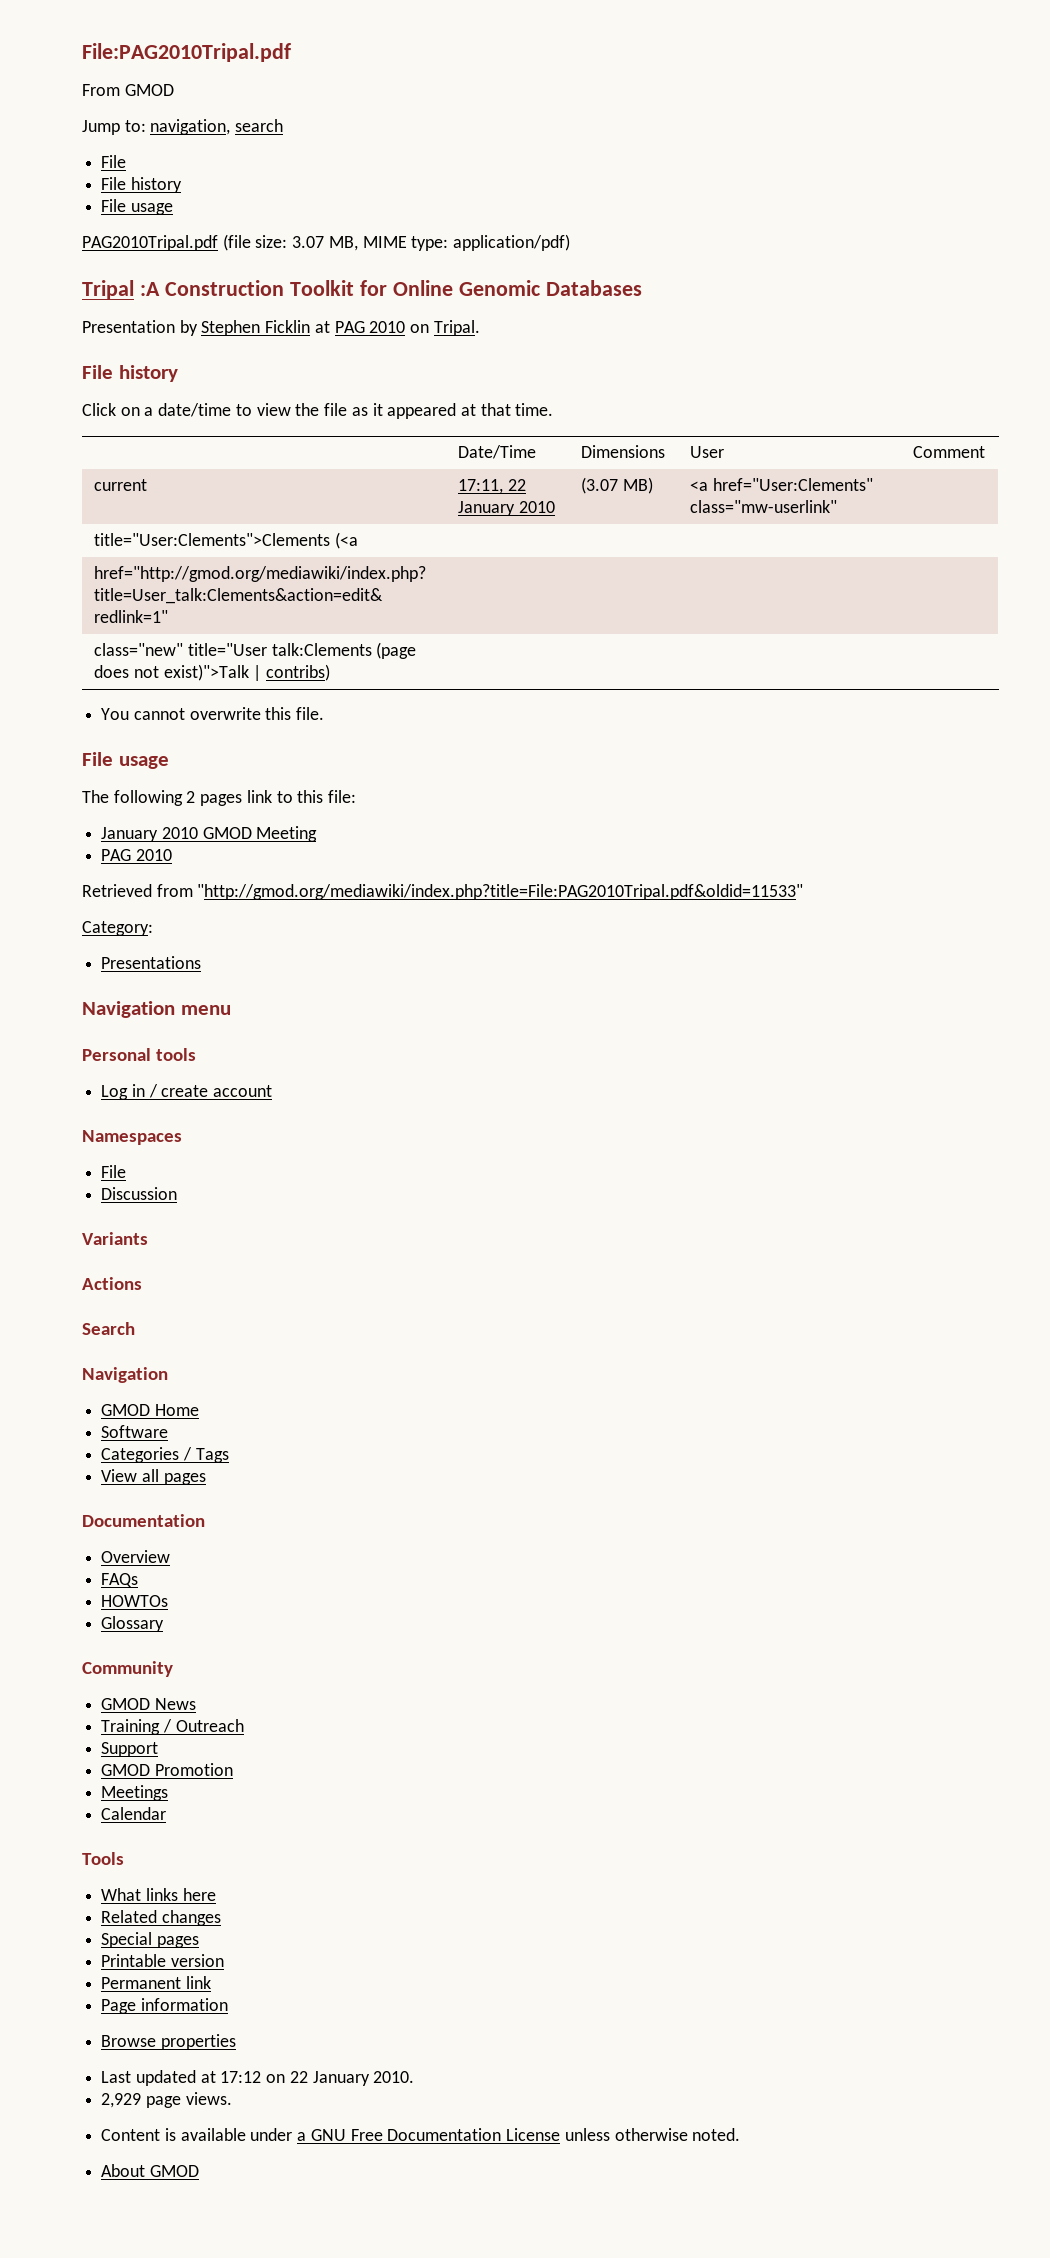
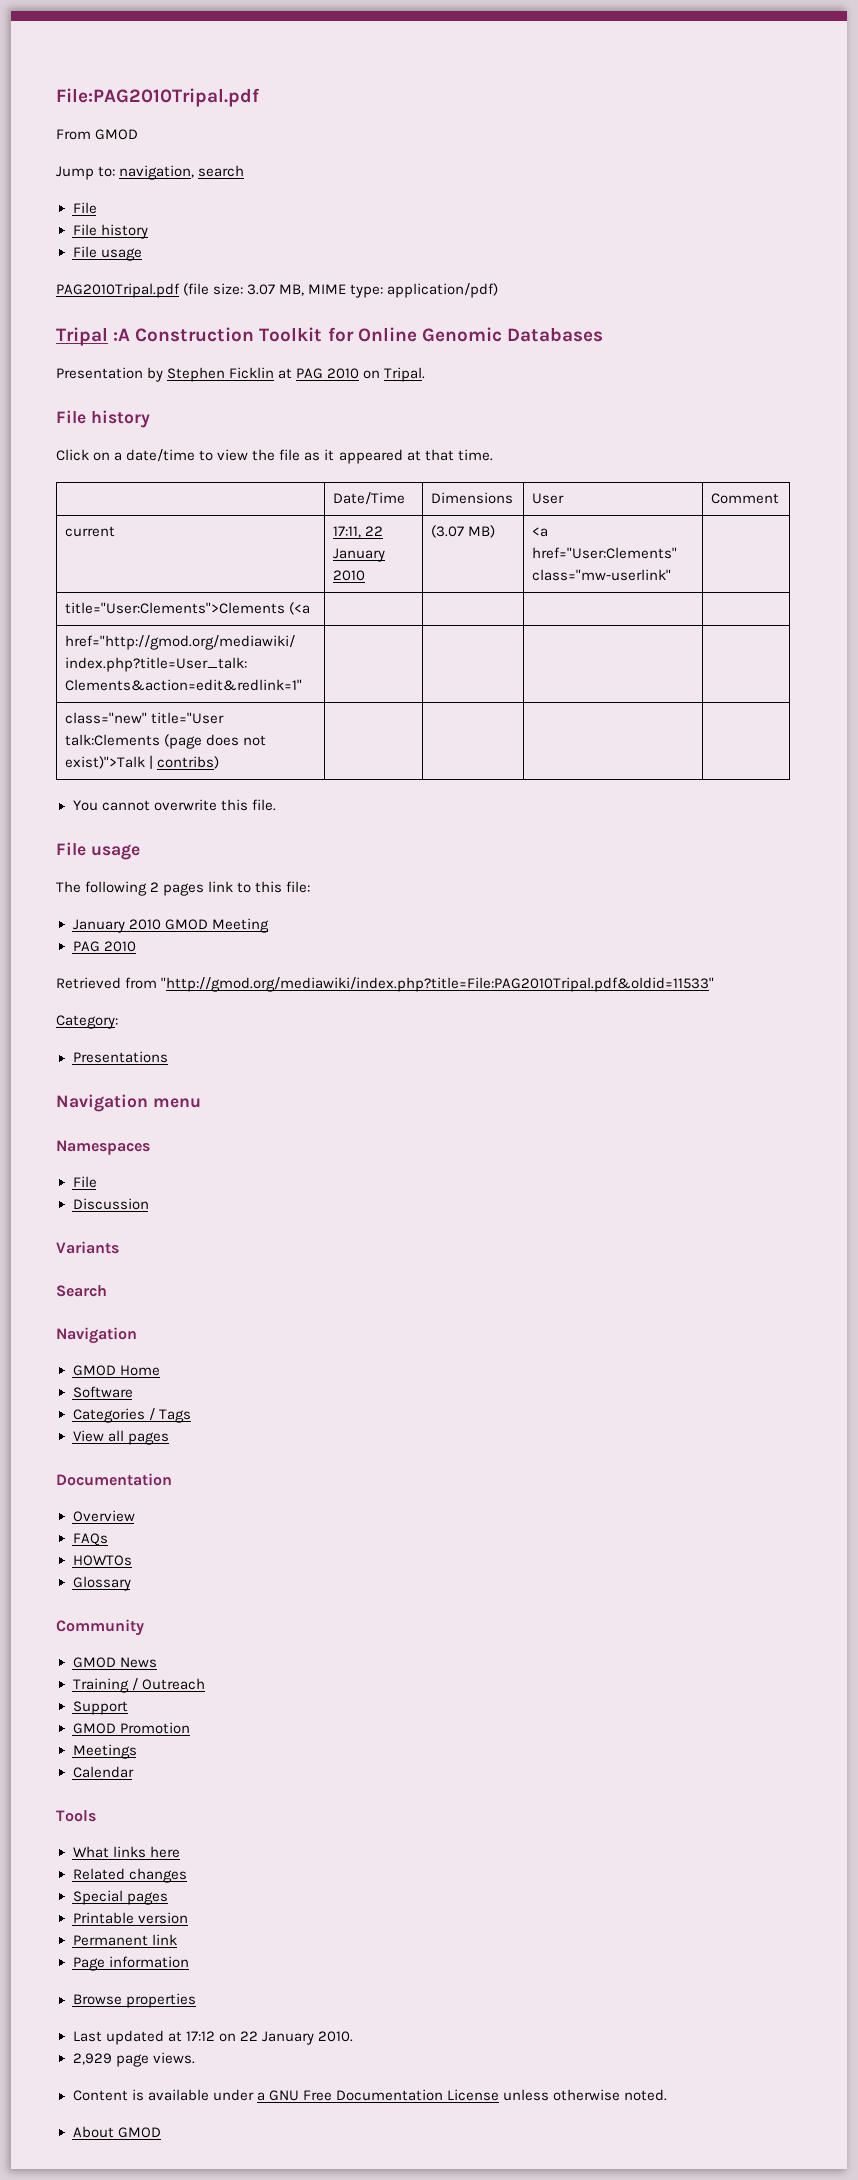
[82,1048,197,1061] [101,1084,273,1100] // Personal tools // Log in / create account -> (201, 1103) none
[82,1277,142,1290] // Actions -> (119, 1247) none

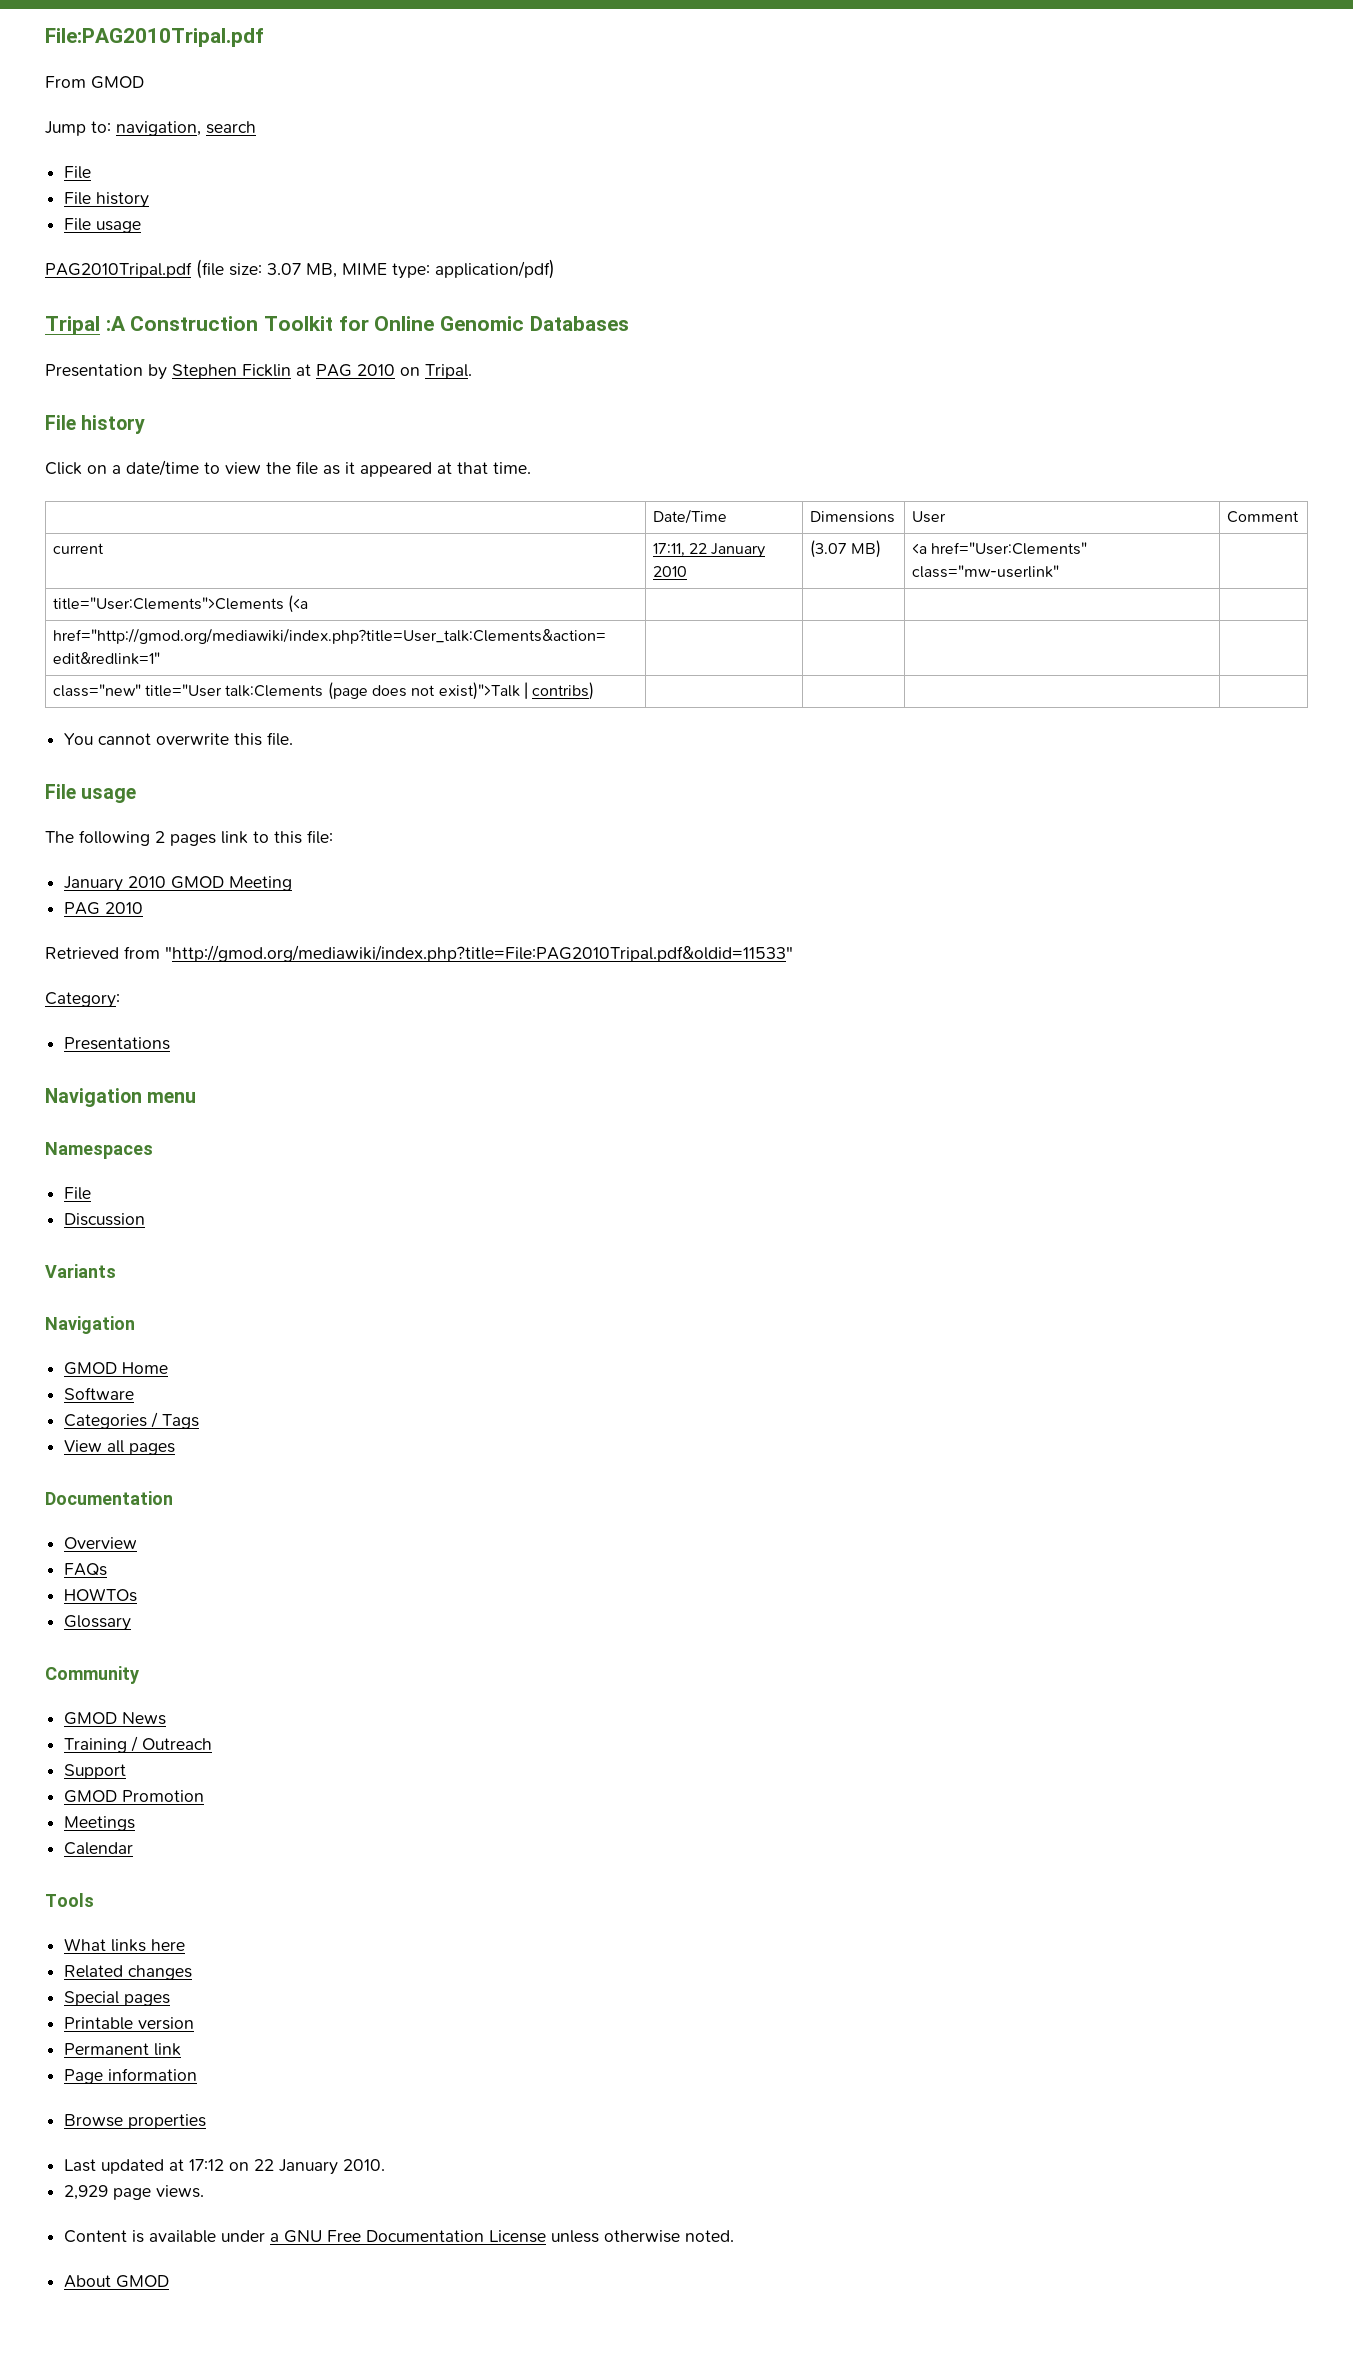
[56,1285,107,1297] // Search -> (116, 1271) none

